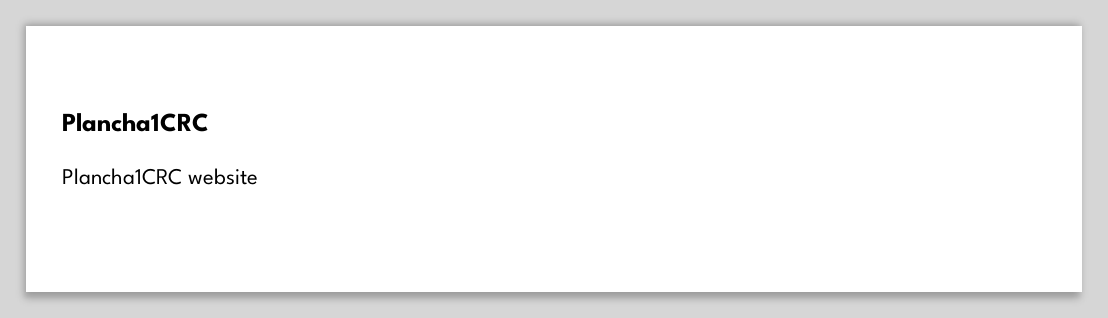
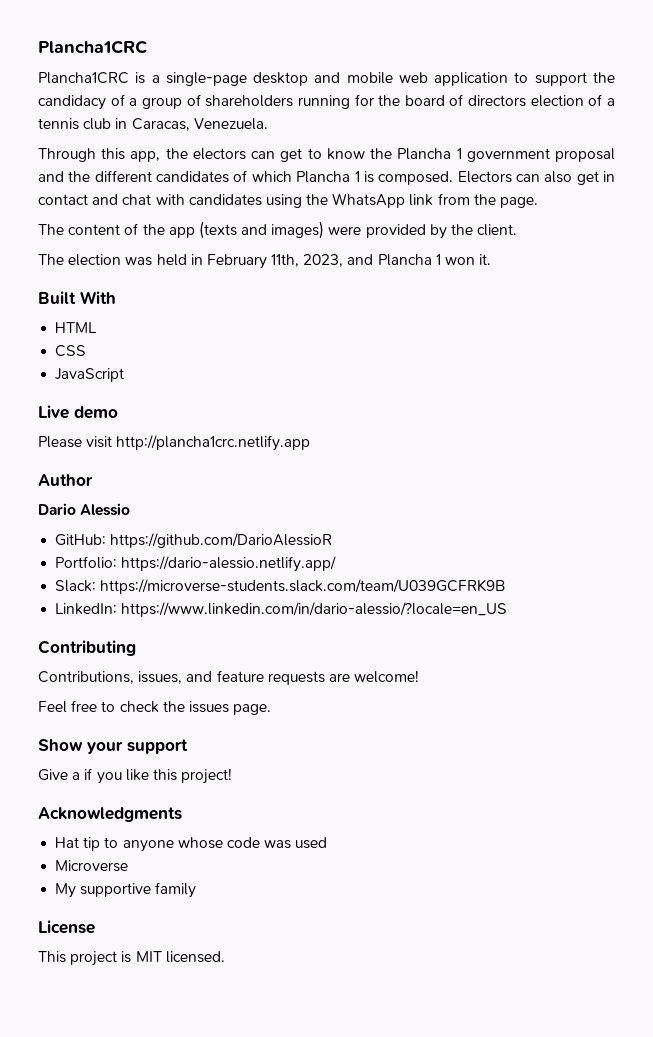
[188,168,259,185] website -> [135,72,615,86] [38,94,615,110] [38,118,268,131] [38,148,615,162] [38,170,615,185] [38,193,539,208] [38,221,518,239] [38,254,492,269] [38,291,116,304] [55,322,98,333] [55,345,87,357] [55,368,125,382] [38,405,118,419] [38,435,311,451] [38,474,93,486] [38,503,131,516] [55,533,333,548] [55,556,337,572] [55,579,506,594] [55,602,508,617] [38,640,136,656] [38,670,420,685] [38,700,272,715] [38,739,188,754] [38,768,233,784] [38,807,182,822] [55,837,328,852] [55,860,129,872] [55,882,197,898] [38,920,95,934] [38,951,225,966] is a single-page desktop and mobile web application to support the candidacy of a group of shareholders running for the board of directors election of a tennis club in Caracas, Venezuela. // Through this app, the electors can get to know the Plancha 1 government proposal and the different candidates of which Plancha 1 is composed. Electors can also get in contact and chat with candidates using the WhatsApp link from the page. // The content of the app (texts and images) were provided by the client. // The election was held in February 11th, 2023, and Plancha 1 won it. // Built With // HTML // CSS // JavaScript // Live demo // Please visit http://plancha1crc.netlify.app // Author // Dario Alessio // GitHub: https://github.com/DarioAlessioR // Portfolio: https://dario-alessio.netlify.app/ // Slack: https://microverse-students.slack.com/team/U039GCFRK9B // LinkedIn: https://www.linkedin.com/in/dario-alessio/?locale=en_US // Contributing // Contributions, issues, and feature requests are welcome! // Feel free to check the issues page. // Show your support // Give a if you like this project! // Acknowledgments // Hat tip to anyone whose code was used // Microverse // My supportive family // License // This project is MIT licensed.

